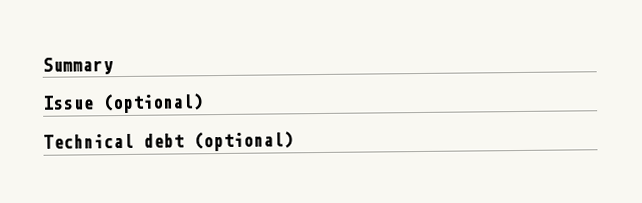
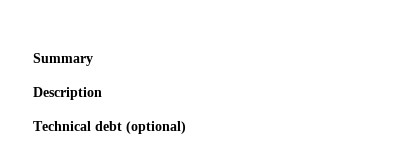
[42,93,204,114] Issue (optional) -> [33,87,102,100] Description

